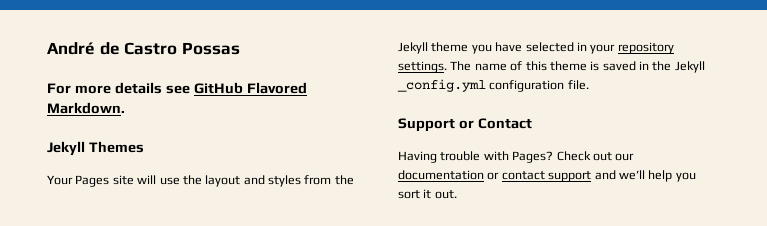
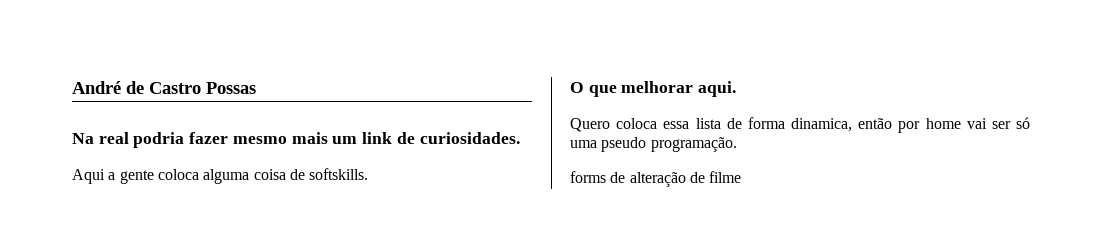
[47,82,307,94] [47,102,125,114] [47,141,144,156] [47,175,354,187] [398,42,674,54] [398,61,705,73] [397,79,589,92] [398,118,532,132] [398,151,635,163] [398,170,696,182] [398,189,457,199] For more details see GitHub Flavored Markdown. // Jekyll Themes // Your Pages site will use the layout and styles from the Jekyll theme you have selected in your repository settings. The name of this theme is saved in the Jekyll _config.yml configuration file. // Support or Contact // Having trouble with Pages? Check out our documentation or contact support and we’ll help you sort it out. -> [72,132,520,148] [72,168,369,184] [570,81,737,97] [570,117,1030,133] [570,137,737,152] [570,171,742,187] Na real podria fazer mesmo mais um link de curiosidades. // Aqui a gente coloca alguma coisa de softskills. // O que melhorar aqui. // Quero coloca essa lista de forma dinamica, então por home vai ser só uma pseudo programação. // forms de alteração de filme

